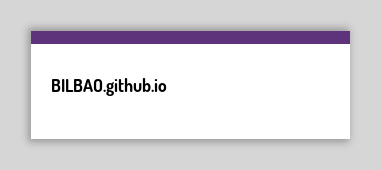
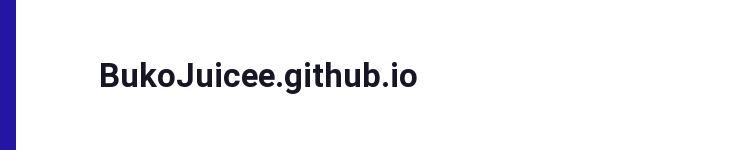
[51,78,167,96] BILBAO.github.io -> [99,62,418,94] BukoJuicee.github.io

